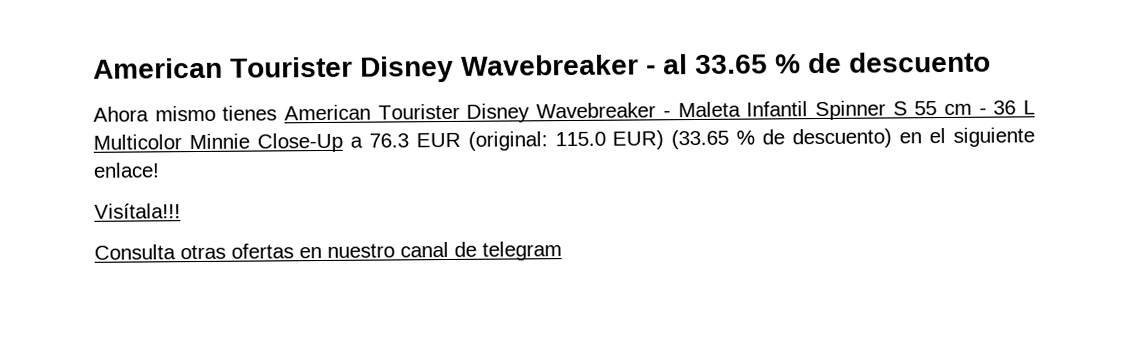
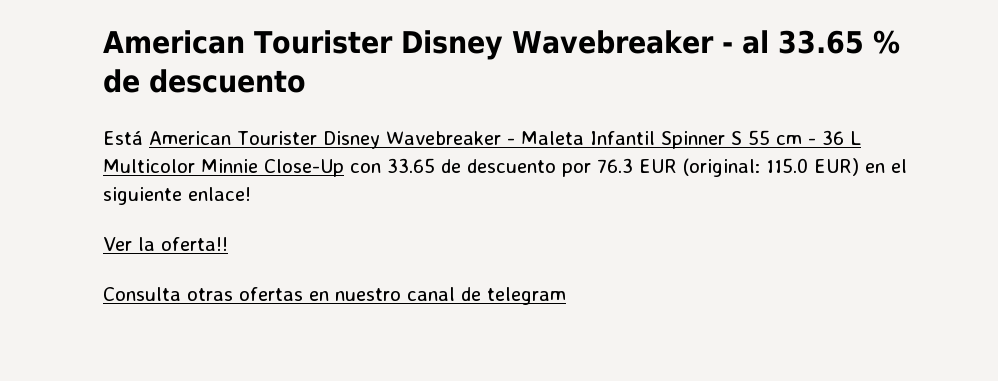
[93,105,278,122] Ahora mismo tienes -> [103,131,143,145] Está
[349,136,363,148] a -> [350,158,591,177] con 33.65 de descuento por
[671,128,893,150] (33.65 % de descuento) -> (859, 167) none
[94,203,181,219] Visítala!!! -> [103,237,228,251] Ver la oferta!!

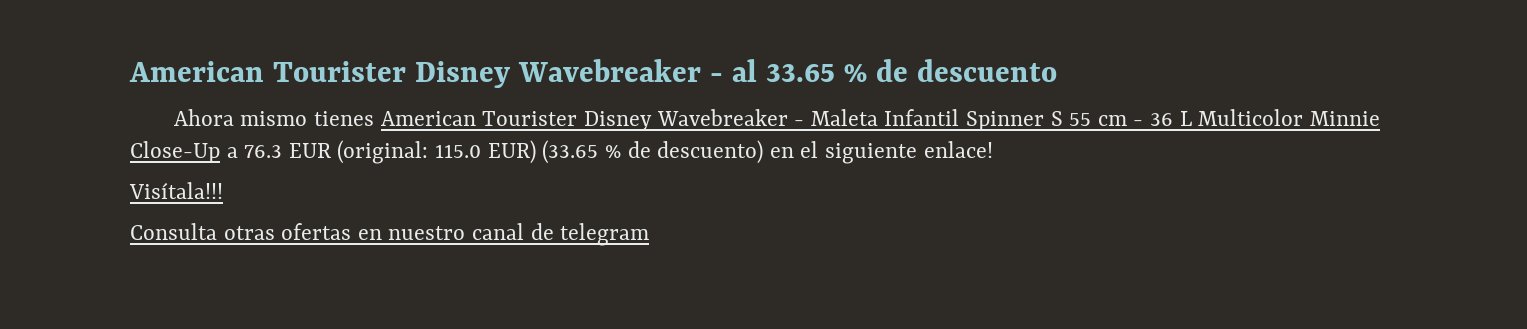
[103,131,143,145] Está -> [173,109,375,126] Ahora mismo tienes
[350,158,591,177] con 33.65 de descuento por -> [226,147,238,158] a
(859, 167) none -> [542,140,764,164] (33.65 % de descuento)
[103,237,228,251] Ver la oferta!! -> [129,182,223,199] Visítala!!!

